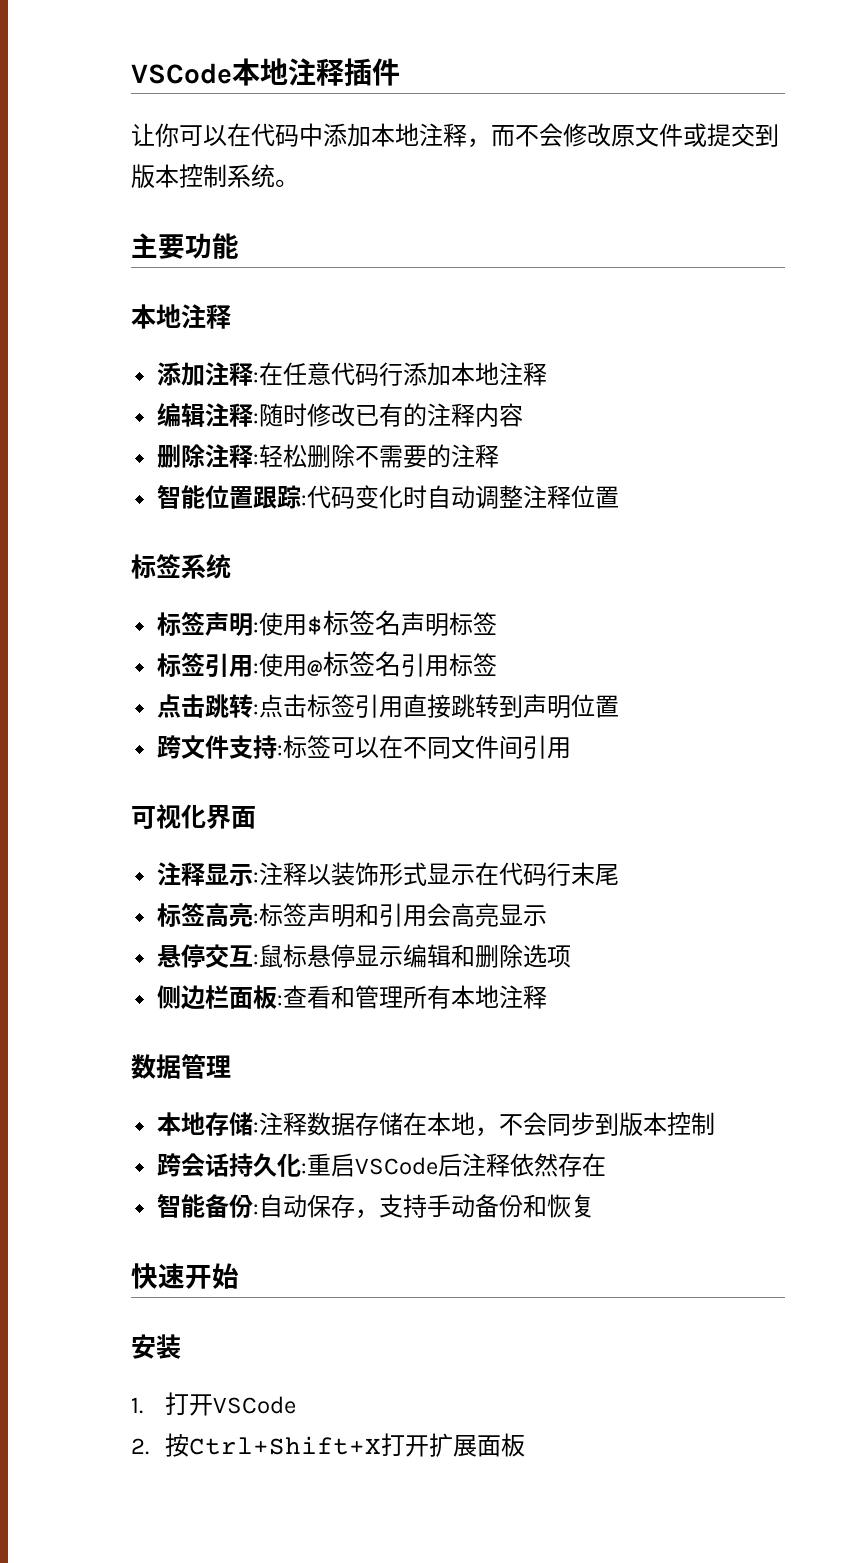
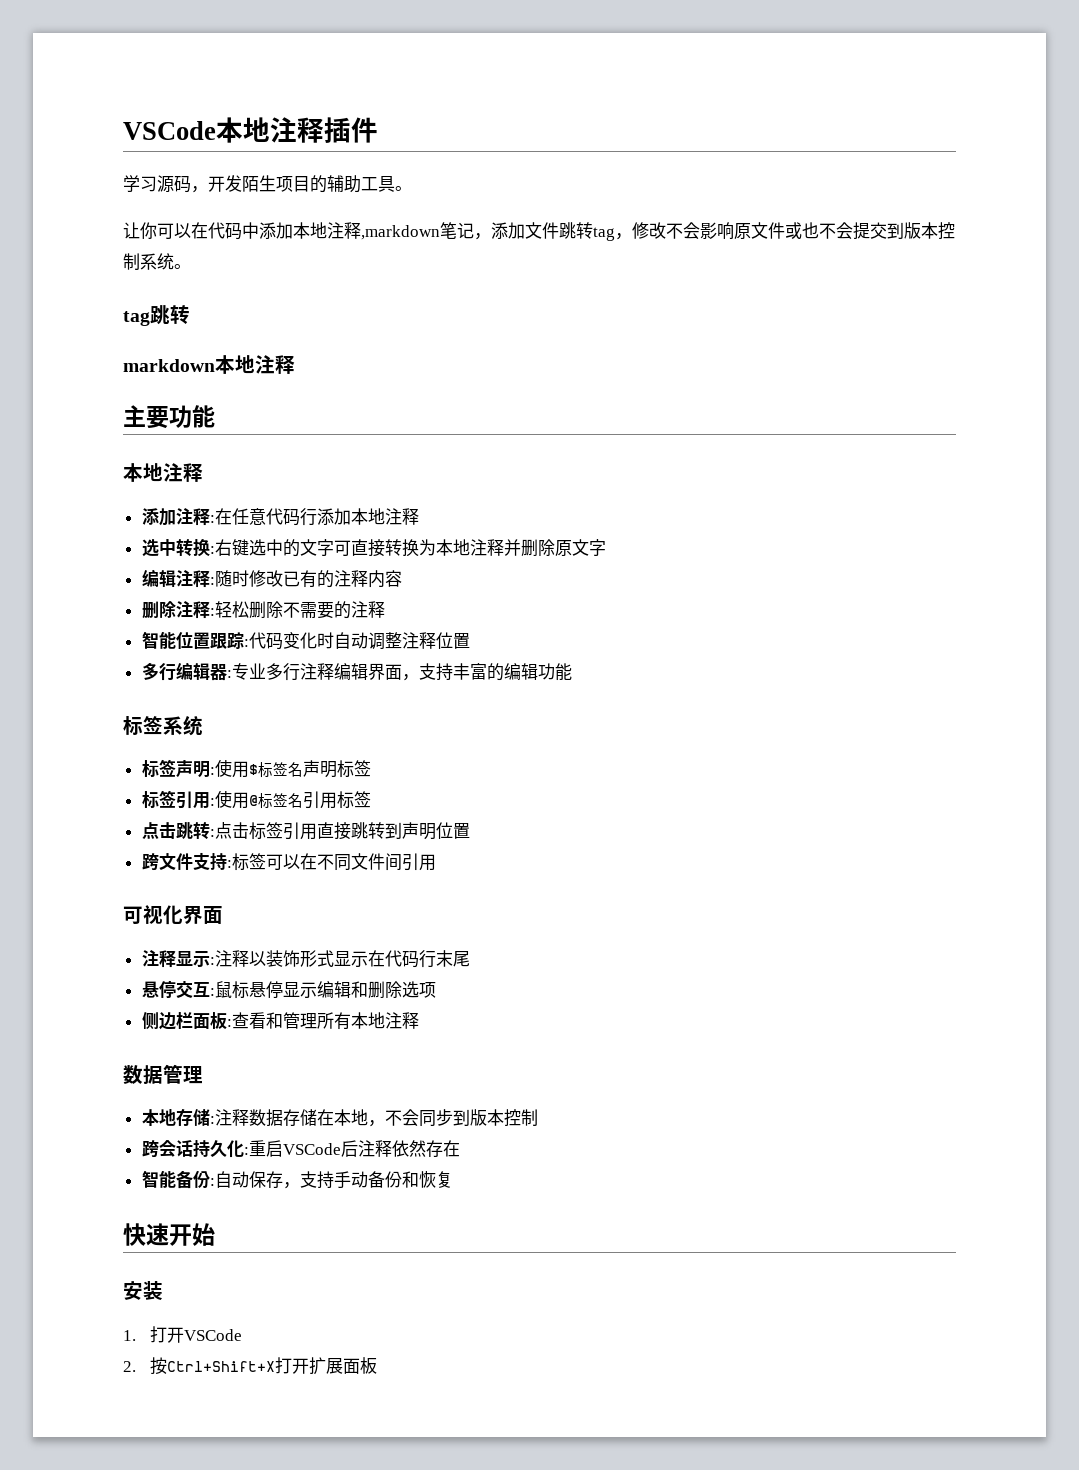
(400, 72) none -> [123,175,412,193] // 学习源码，开发陌生项目的辅助工具。
[467,123,611,148] ，而不会修改 -> [361,222,734,241] ,markdown笔记，添加文件跳转tag，修改不会影响
(707, 135) none -> [802,222,853,239] 也不会
(299, 183) none -> [123,305,190,326] [123,355,295,374] // tag跳转 // markdown本地注释
(548, 374) none -> [141,539,606,557] // 选中转换:右键选中的文字可直接转换为本地注释并删除原文字
(620, 497) none -> [141,662,572,681] // 多行编辑器:专业多行注释编辑界面，支持丰富的编辑功能
[157,903,548,927] // 标签高亮:标签声明和引用会高亮显示 -> (470, 959) none

